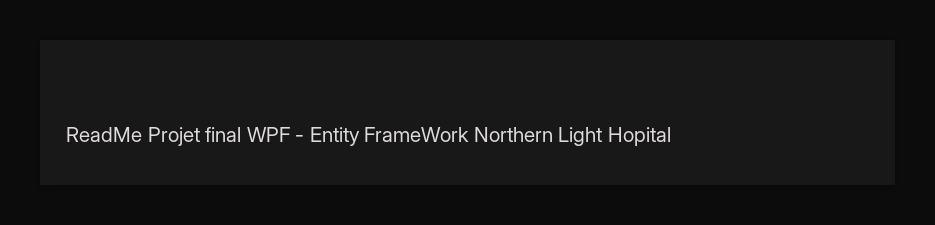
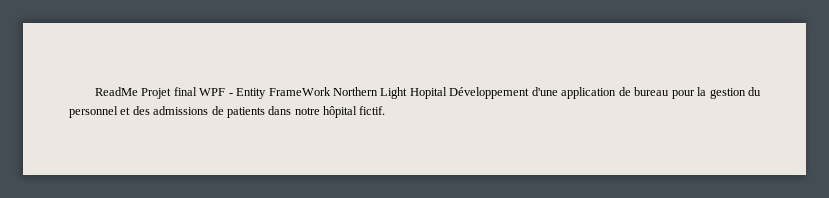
(671, 136) none -> [449,87,762,99] [69,106,386,118] Développement d'une application de bureau pour la gestion du personnel et des admissions de patients dans notre hôpital fictif.

